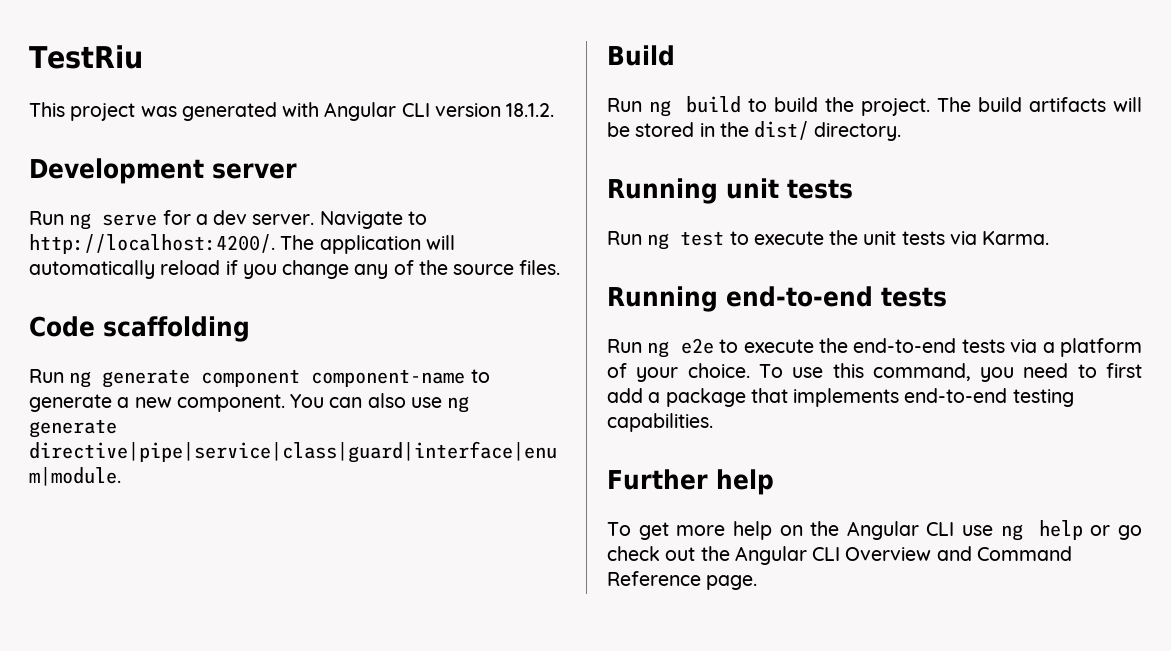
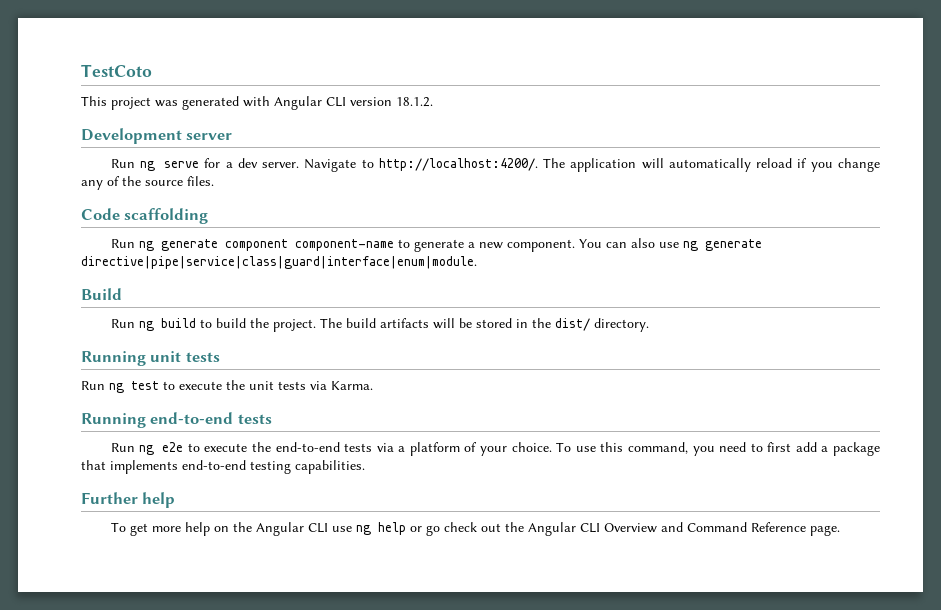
[29,45,143,69] TestRiu -> [81,64,152,77] TestCoto

